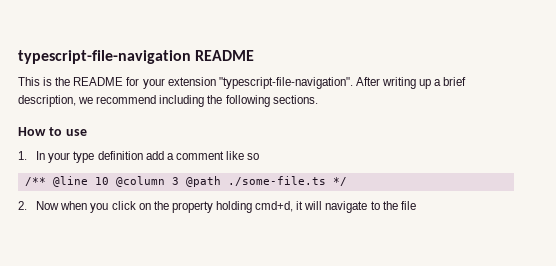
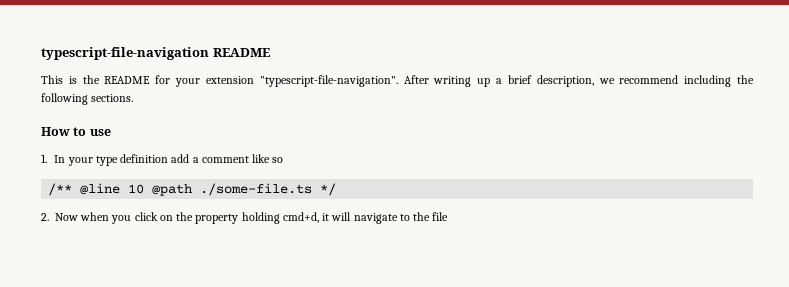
[115,176,179,187] @column 3 -> (145, 189) none

